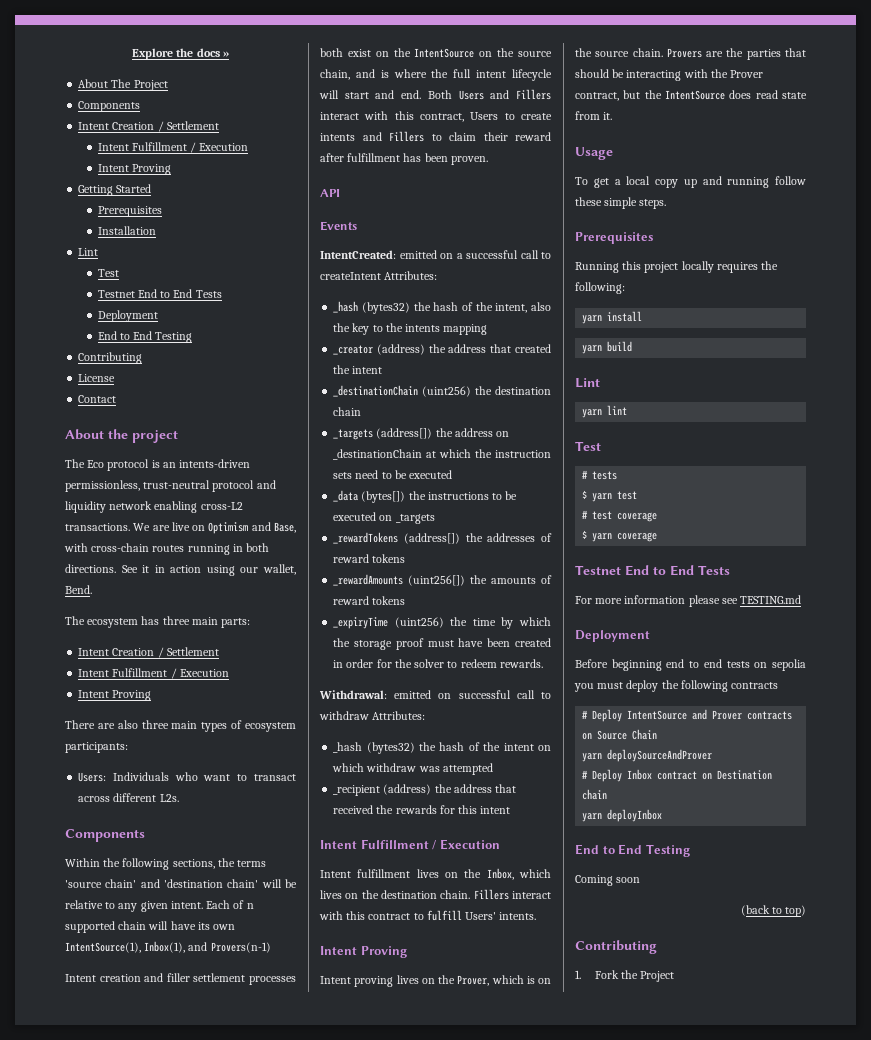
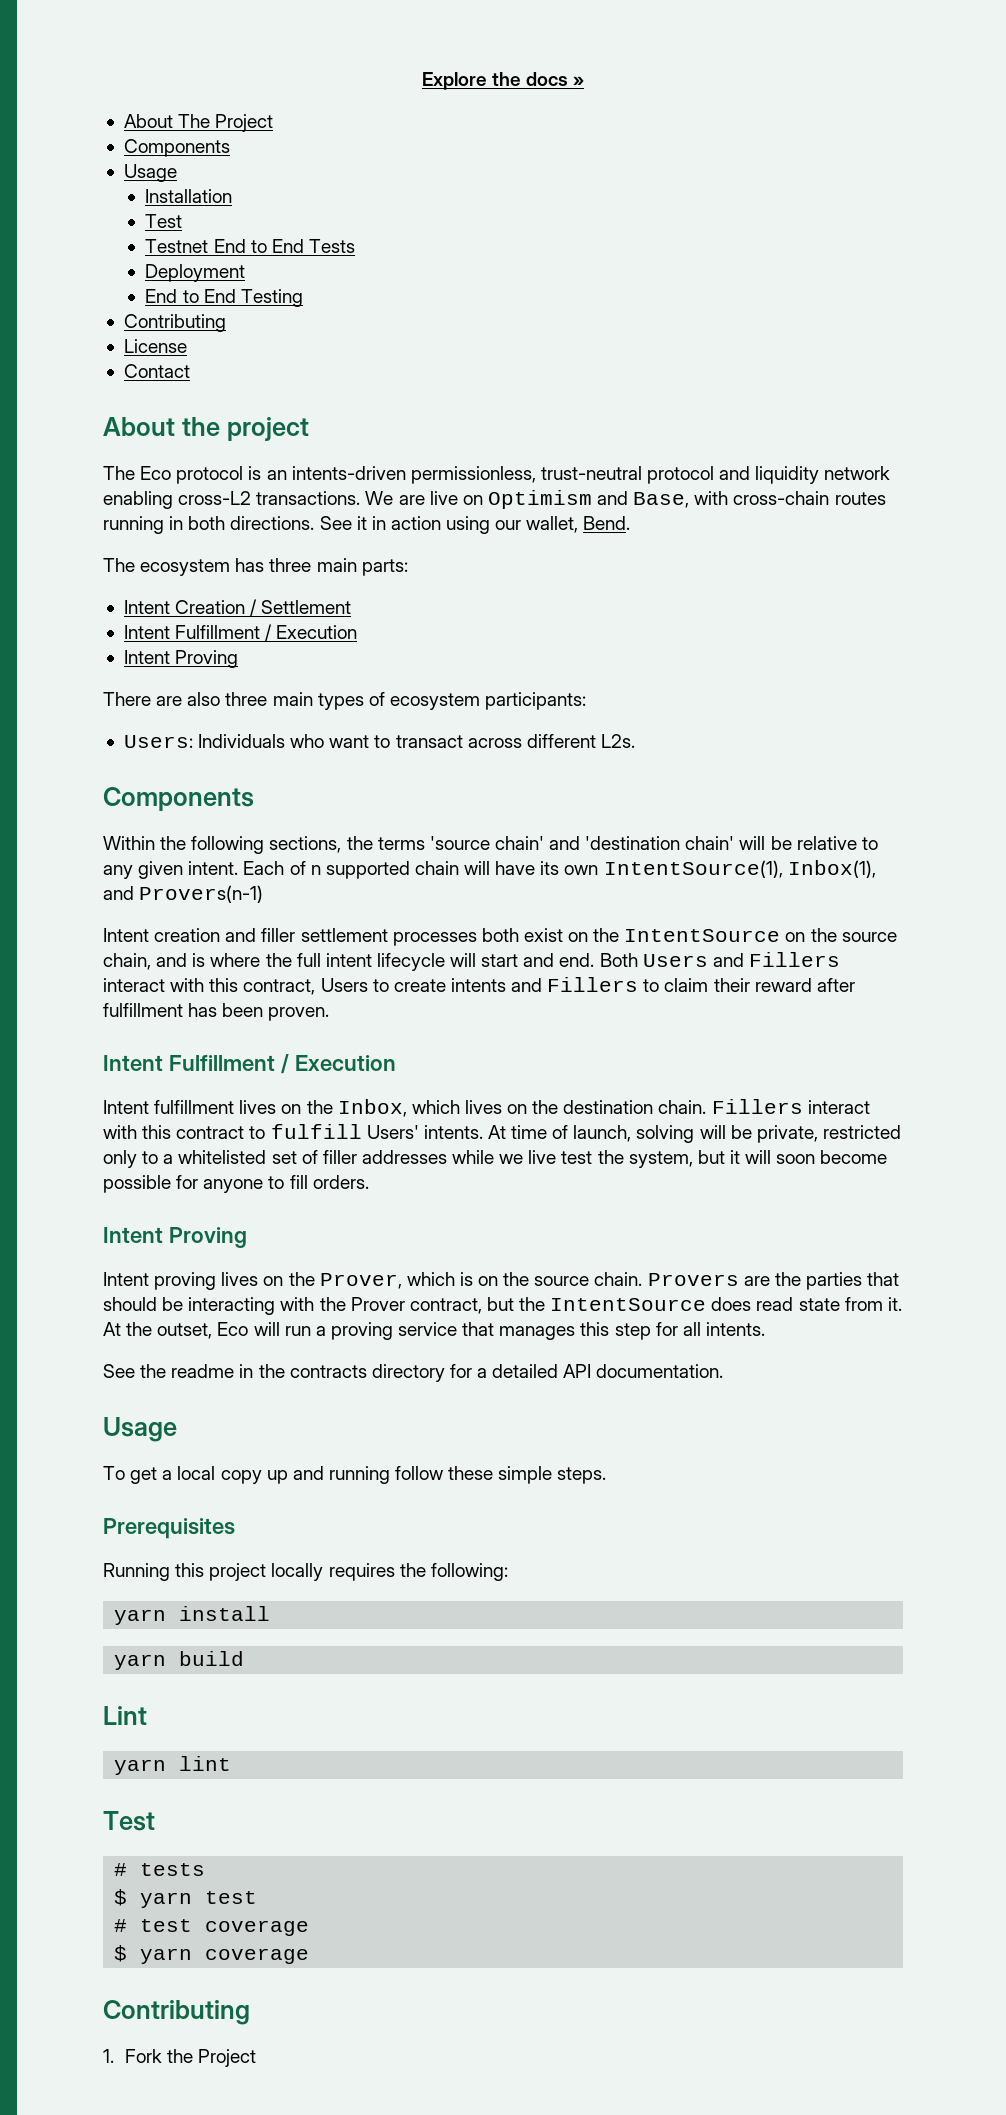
[78,121,219,132] [97,142,249,153] [97,164,172,175] [78,184,152,196] [97,206,162,217] Intent Creation / Settlement // Intent Fulfillment / Execution // Intent Proving // Getting Started // Prerequisites -> [123,164,177,182] Usage
[78,248,99,256] // Lint -> (233, 196) none
[320,189,340,197] [320,221,357,231] [320,250,551,259] [320,271,438,280] [333,301,551,314] [333,323,488,335] [333,344,551,355] [333,365,383,374] [333,385,551,397] [333,407,362,416] [333,428,510,440] [333,449,551,460] [333,470,453,479] [333,490,518,503] [333,512,435,524] [333,532,552,544] [333,554,406,563] [333,574,552,586] [333,596,406,605] [333,617,551,629] [333,638,551,650] [333,659,543,668] [319,690,551,699] [319,711,426,720] [333,742,551,754] [332,763,493,775] [333,784,517,796] [333,805,511,814] // API // Events // IntentCreated: emitted on a successful call to createIntent Attributes: // _hash (bytes32) the hash of the intent, also the key to the intents mapping // _creator (address) the address that created the intent // _destinationChain (uint256) the destination chain // _targets (address[]) the address on _destinationChain at which the instruction sets need to be executed // _data (bytes[]) the instructions to be executed on _targets // _rewardTokens (address[]) the addresses of reward tokens // _rewardAmounts (uint256[]) the amounts of reward tokens // _expiryTime (uint256) the time by which the storage proof must have been created in order for the solver to redeem rewards. // Withdrawal: emitted on successful call to withdraw Attributes: // _hash (bytes32) the hash of the intent on which withdraw was attempted // _recipient (address) the address that received the rewards for this intent -> (330, 1014) none
(537, 916) none -> [487,1125,901,1143] [103,1150,888,1168] [103,1175,369,1193] At time of launch, solving will be private, restricted only to a whitelisted set of filler addresses while we live test the system, but it will soon become possible for anyone to fill orders.
(613, 116) none -> [103,1322,765,1340] [103,1364,724,1382] At the outset, Eco will run a proving service that manages this step for all intents. // See the readme in the contracts directory for a detailed API documentation.
[575,565,730,576] [575,595,802,607] [575,630,650,642] [575,659,806,671] [574,680,779,692] [582,709,793,722] [582,729,658,740] [582,749,713,762] [582,769,773,782] [582,789,608,800] [582,809,663,822] [575,844,690,857] [575,875,641,886] [740,905,806,917] // Testnet End to End Tests // For more information please see TESTING.md // Deployment // Before beginning end to end tests on sepolia you must deploy the following contracts // # Deploy IntentSource and Prover contracts on Source Chain // yarn deploySourceAndProver // # Deploy Inbox contract on Destination chain // yarn deployInbox // End to End Testing // Coming soon // (back to top) -> (310, 1956) none

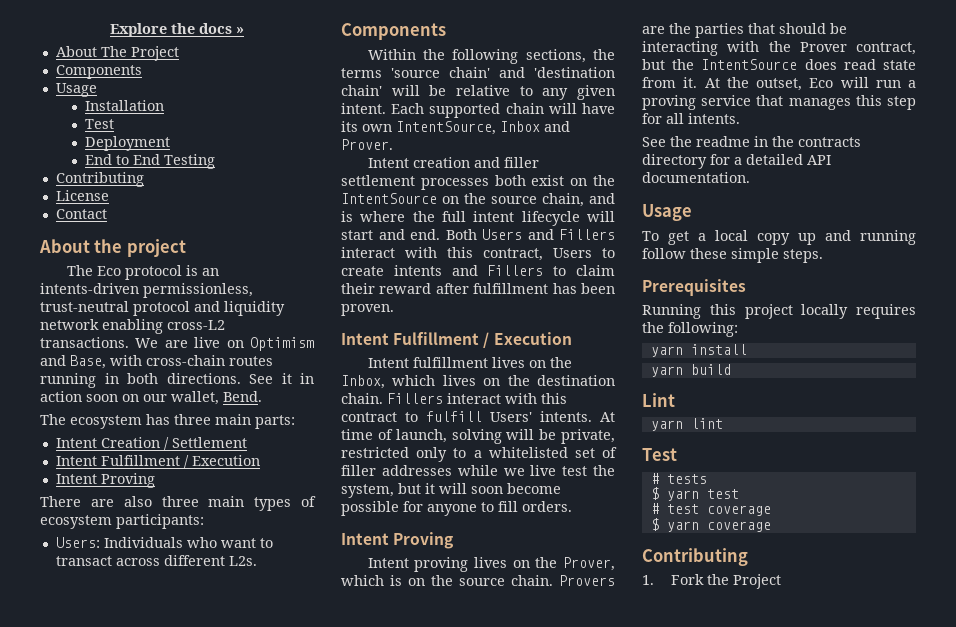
[145,239,355,253] // Testnet End to End Tests -> (114, 124) none
[446,516,491,534] using -> [86,394,139,402] soon on
[289,861,321,875] of n -> (425, 108) none
[603,860,876,878] [103,885,264,903] IntentSource(1), Inbox(1), and Provers(n-1) -> [396,121,570,135] [341,139,393,150] IntentSource, Inbox and Prover.

